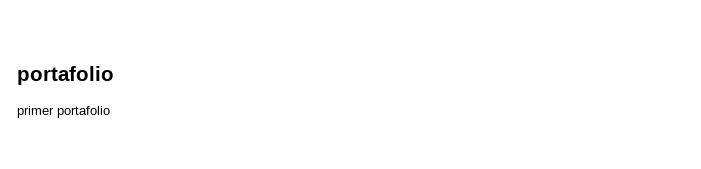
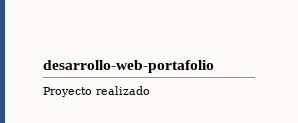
[17,66,114,85] [17,106,110,118] portafolio // primer portafolio -> [43,60,214,73] [43,86,150,97] desarrollo-web-portafolio // Proyecto realizado

